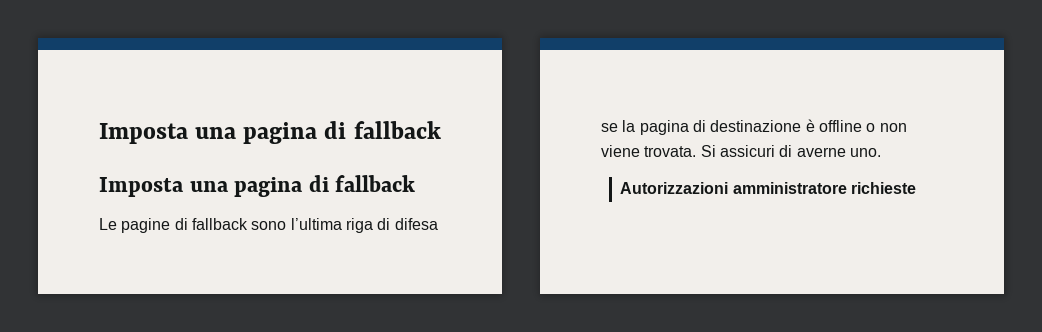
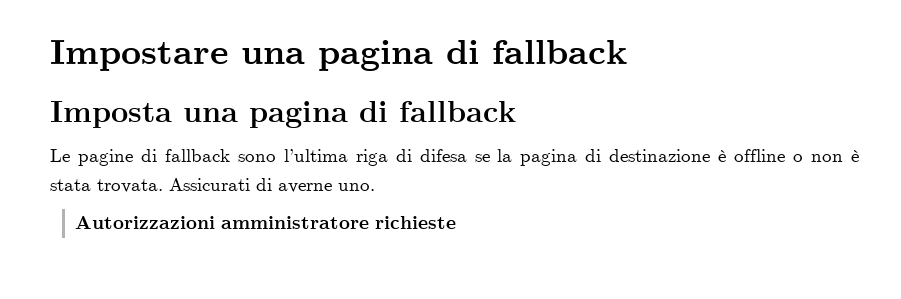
[99,123,188,144] Imposta -> [50,40,228,71] Impostare
[601,145,775,157] viene trovata. Si assicuri -> [851,150,860,162] [50,178,250,193] è stata trovata. Assicurati

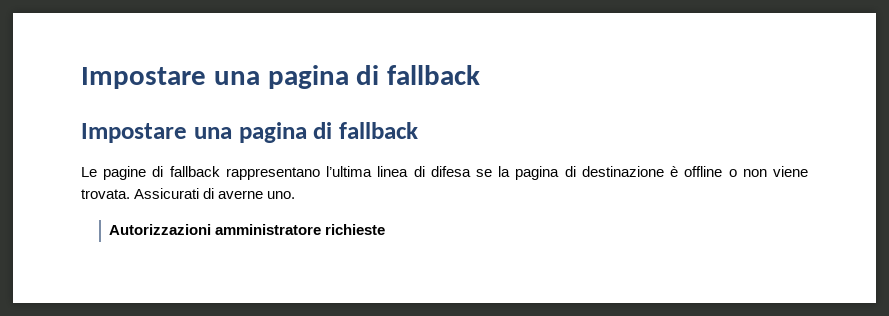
[50,40,627,71] [50,101,172,128] Impostare una pagina di fallback // Imposta -> [81,65,481,89] [81,123,187,143] Impostare una pagina di fallback // Impostare
[237,149,388,166] sono l’ultima riga -> [225,166,409,180] rappresentano l’ultima linea
[851,150,860,162] [50,179,91,191] è stata -> [772,166,808,177] viene

